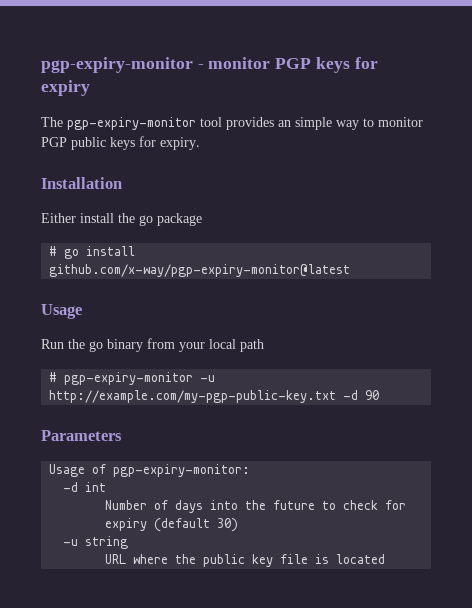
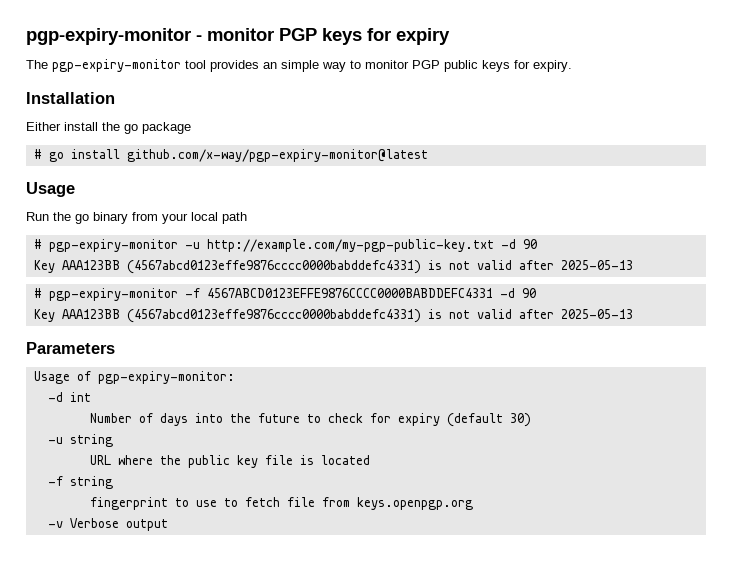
(380, 395) none -> [33,260,633,274] [33,288,536,301] [33,309,633,323] // Key AAA123BB (4567abcd0123effe9876cccc0000babddefc4331) is not valid after 2025-05-13 // # pgp-expiry-monitor -f 4567ABCD0123EFFE9876CCCC0000BABDDEFC4331 -d 90 // Key AAA123BB (4567abcd0123effe9876cccc0000babddefc4331) is not valid after 2025-05-13
(386, 559) none -> [47,476,113,489] [89,497,473,510] [47,518,168,531] // -f string // fingerprint to use to fetch file from keys.openpgp.org // -v Verbose output

